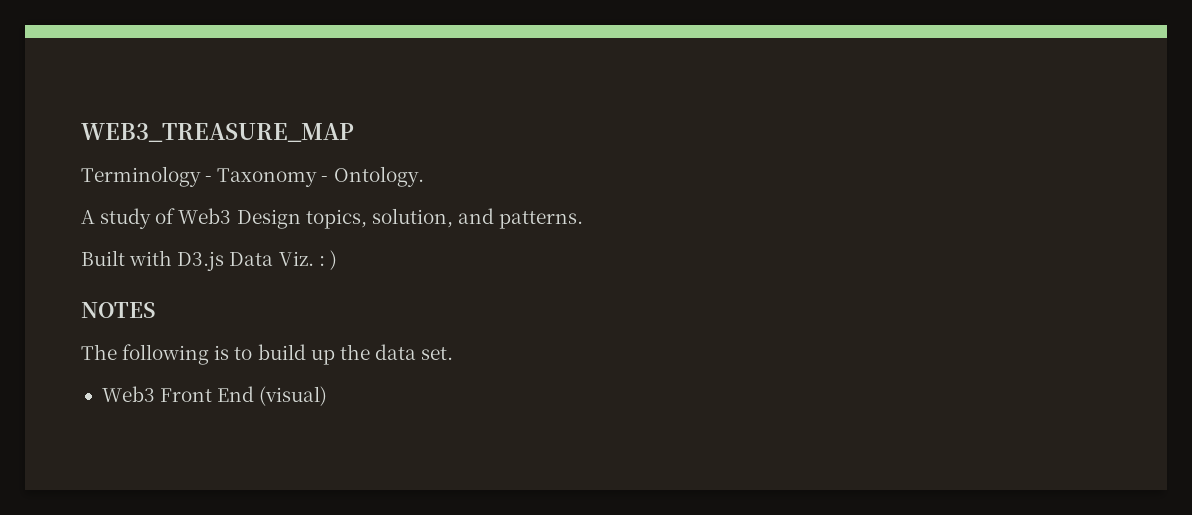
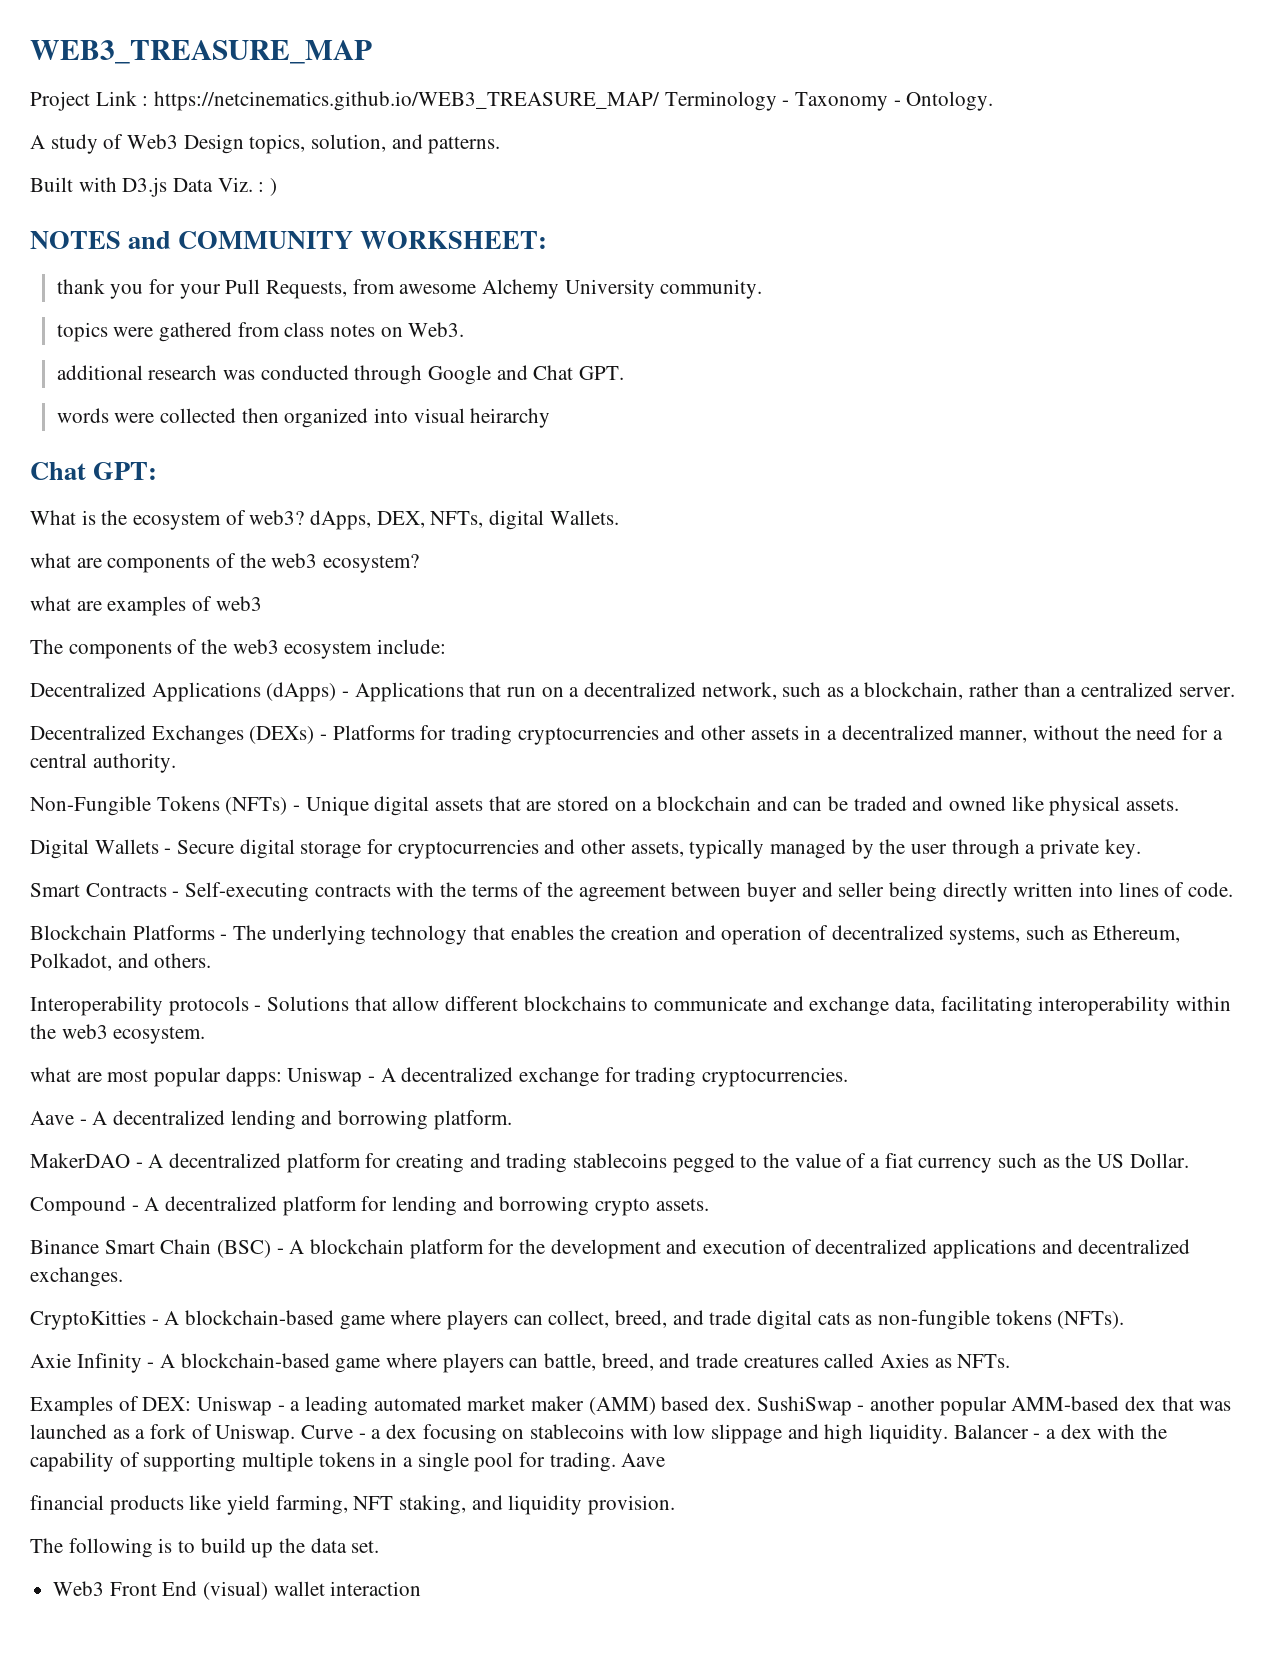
(354, 132) none -> [30,91,661,111] Project Link : https://netcinematics.github.io/WEB3_TREASURE_MAP/
(156, 310) none -> [128,231,548,249] [56,279,763,299] [56,322,465,342] [56,365,624,385] [56,408,551,428] [30,462,158,480] [30,510,619,530] [30,553,420,573] [30,596,262,616] [30,639,447,659] [30,682,1235,702] [30,725,1223,745] [30,753,176,773] [30,796,1180,816] [30,839,1141,859] [30,882,1234,902] [30,925,1181,945] [30,953,212,971] [30,996,1232,1016] [30,1024,206,1044] [30,1067,849,1087] [30,1110,512,1130] [30,1153,1189,1173] [30,1196,709,1216] [30,1239,1191,1259] [30,1267,123,1287] [30,1310,1125,1330] [30,1353,1011,1373] [30,1396,1232,1416] [30,1424,1168,1444] [30,1452,666,1472] [30,1495,676,1515] and COMMUNITY WORKSHEET: // thank you for your Pull Requests, from awesome Alchemy University community. // topics were gathered from class notes on Web3. // additional research was conducted through Google and Chat GPT. // words were collected then organized into visual heirarchy // Chat GPT: // What is the ecosystem of web3? dApps, DEX, NFTs, digital Wallets. // what are components of the web3 ecosystem? // what are examples of web3 // The components of the web3 ecosystem include: // Decentralized Applications (dApps) - Applications that run on a decentralized network, such as a blockchain, rather than a centralized server. // Decentralized Exchanges (DEXs) - Platforms for trading cryptocurrencies and other assets in a decentralized manner, without the need for a central authority. // Non-Fungible Tokens (NFTs) - Unique digital assets that are stored on a blockchain and can be traded and owned like physical assets. // Digital Wallets - Secure digital storage for cryptocurrencies and other assets, typically managed by the user through a private key. // Smart Contracts - Self-executing contracts with the terms of the agreement between buyer and seller being directly written into lines of code. // Blockchain Platforms - The underlying technology that enables the creation and operation of decentralized systems, such as Ethereum, Polkadot, and others. // Interoperability protocols - Solutions that allow different blockchains to communicate and exchange data, facilitating interoperability within the web3 ecosystem. // what are most popular dapps: Uniswap - A decentralized exchange for trading cryptocurrencies. // Aave - A decentralized lending and borrowing platform. // MakerDAO - A decentralized platform for creating and trading stablecoins pegged to the value of a fiat currency such as the US Dollar. // Compound - A decentralized platform for lending and borrowing crypto assets. // Binance Smart Chain (BSC) - A blockchain platform for the development and execution of decentralized applications and decentralized exchanges. // CryptoKitties - A blockchain-based game where players can collect, breed, and trade digital cats as non-fungible tokens (NFTs). // Axie Infinity - A blockchain-based game where players can battle, breed, and trade creatures called Axies as NFTs. // Examples of DEX: Uniswap - a leading automated market maker (AMM) based dex. SushiSwap - another popular AMM-based dex that was launched as a fork of Uniswap. Curve - a dex focusing on stablecoins with low slippage and high liquidity. Balancer - a dex with the capability of supporting multiple tokens in a single pool for trading. Aave // financial products like yield farming, NFT staking, and liquidity provision.
(328, 396) none -> [273,1581,422,1596] wallet interaction

